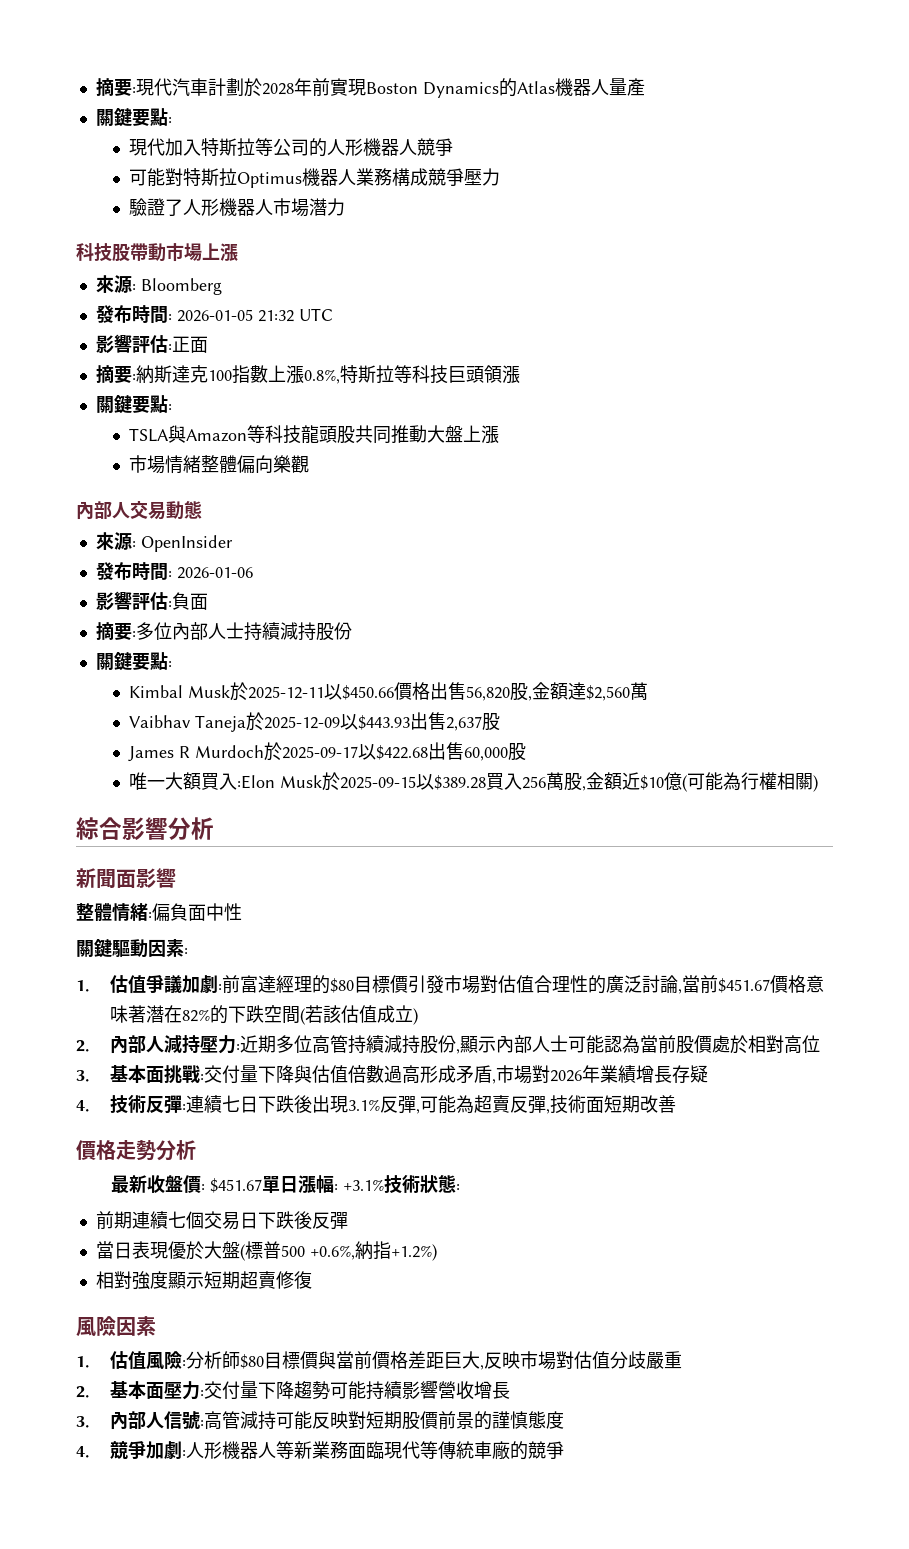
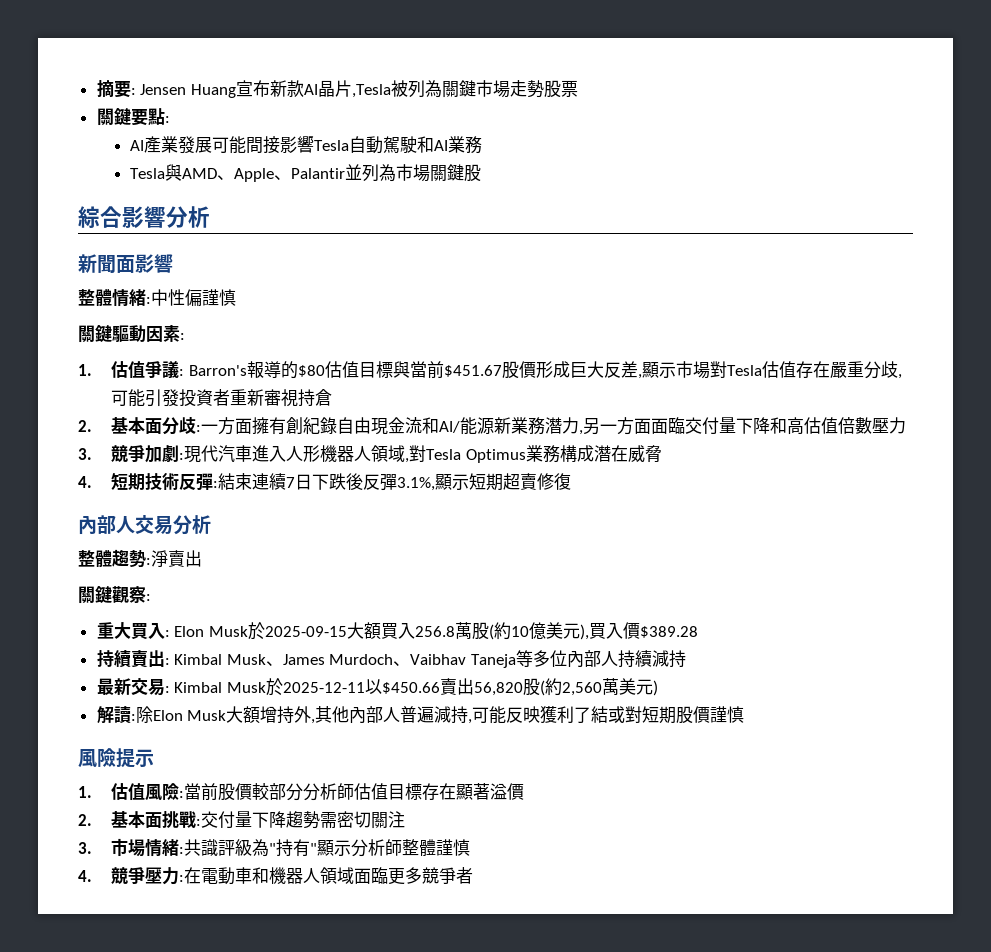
[95,78,645,98] [95,107,172,127] [129,138,454,157] [129,168,501,188] [129,198,346,217] [76,243,238,262] [95,275,222,295] [95,305,333,323] [95,334,208,354] [95,365,520,384] [95,394,172,414] [129,425,500,444] [129,455,310,474] [76,500,202,520] [95,532,233,552] [95,562,253,580] [95,591,208,611] [95,622,352,641] [95,651,172,671] [129,682,649,701] [129,712,501,732] [128,742,527,762] [129,772,819,792] 摘要:現代汽車計劃於2028年前實現Boston Dynamics的Atlas機器人量產 // 關鍵要點: // 現代加入特斯拉等公司的人形機器人競爭 // 可能對特斯拉Optimus機器人業務構成競爭壓力 // 驗證了人形機器人市場潛力 // 科技股帶動市場上漲 // 來源: Bloomberg // 發布時間: 2026-01-05 21:32 UTC // 影響評估:正面 // 摘要:納斯達克100指數上漲0.8%,特斯拉等科技巨頭領漲 // 關鍵要點: // TSLA與Amazon等科技龍頭股共同推動大盤上漲 // 市場情緒整體偏向樂觀 // 內部人交易動態 // 來源: OpenInsider // 發布時間: 2026-01-06 // 影響評估:負面 // 摘要:多位內部人士持續減持股份 // 關鍵要點: // Kimbal Musk於2025-12-11以$450.66價格出售56,820股,金額達$2,560萬 // Vaibhav Taneja於2025-12-09以$443.93出售2,637股 // James R Murdoch於2025-09-17以$422.68出售60,000股 // 唯一大額買入:Elon Musk於2025-09-15以$389.28買入256萬股,金額近$10億(可能為行權相關) -> [96,80,578,98] [96,108,170,126] [129,136,482,154] [129,164,481,182] 摘要: Jensen Huang宣布新款AI晶片,Tesla被列為關鍵市場走勢股票 // 關鍵要點: // AI產業發展可能間接影響Tesla自動駕駛和AI業務 // Tesla與AMD、Apple、Palantir並列為市場關鍵股
[152,903,206,922] 偏負面 -> (151, 300) none
(242, 912) none -> [185,289,236,307] 偏謹慎
[181,975,824,994] [109,1005,418,1025] [76,1034,820,1054] [76,1070,89,1082] 加劇:前富達經理的$80目標價引發市場對估值合理性的廣泛討論,當前$451.67價格意味著潛在82%的下跌空間(若該估值成立) // 2.內部人減持壓力:近期多位高管持續減持股份,顯示內部人士可能認為當前股價處於相對高位 // 3. -> [179,361,902,379] [111,389,333,407] [78,416,907,435] [78,445,662,463] [78,473,572,491] [78,515,211,535] [78,549,202,568] [78,586,151,604] [96,622,698,640] [96,650,687,668] [96,678,658,696] [96,706,745,724] [78,748,154,768] [78,783,525,801] [78,814,92,826] : Barron's報導的$80估值目標與當前$451.67股價形成巨大反差,顯示市場對Tesla估值存在嚴重分歧,可能引發投資者重新審視持倉 // 2.基本面分歧:一方面擁有創紀錄自由現金流和AI/能源新業務潛力,另一方面面臨交付量下降和高估值倍數壓力 // 3.競爭加劇:現代汽車進入人形機器人領域,對Tesla Optimus業務構成潛在威脅 // 4.短期技術反彈:結束連續7日下跌後反彈3.1%,顯示短期超賣修復 // 內部人交易分析 // 整體趨勢:淨賣出 // 關鍵觀察: // 重大買入: Elon Musk於2025-09-15大額買入256.8萬股(約10億美元),買入價$389.28 // 持續賣出: Kimbal Musk、James Murdoch、Vaibhav Taneja等多位內部人持續減持 // 最新交易: Kimbal Musk於2025-12-11以$450.66賣出56,820股(約2,560萬美元) // 解讀:除Elon Musk大額增持外,其他內部人普遍減持,可能反映獲利了結或對短期股價謹慎 // 風險提示 // 1.估值風險:當前股價較部分分析師估值目標存在顯著溢價 // 2.
[293,1065,708,1084] [76,1094,676,1114] [76,1140,196,1161] [110,1174,460,1194] [95,1211,348,1230] [95,1241,437,1261] [95,1271,312,1290] [76,1316,156,1337] [76,1351,682,1370] [76,1381,510,1400] [76,1411,564,1430] 與估值倍數過高形成矛盾,市場對2026年業績增長存疑 // 4.技術反彈:連續七日下跌後出現3.1%反彈,可能為超賣反彈,技術面短期改善 // 價格走勢分析 // 最新收盤價: $451.67單日漲幅: +3.1%技術狀態: // 前期連續七個交易日下跌後反彈 // 當日表現優於大盤(標普500 +0.6%,納指+1.2%) // 相對強度顯示短期超賣修復 // 風險因素 // 1.估值風險:分析師$80目標價與當前價格差距巨大,反映市場對估值分歧嚴重 // 2.基本面壓力:交付量下降趨勢可能持續影響營收增長 // 3.內部人信號:高管減持可能反映對短期股價前景的謹慎態度 -> [286,811,406,829] [78,838,471,857] 趨勢需密切關注 // 3.市場情緒:共識評級為"持有"顯示分析師整體謹慎
[145,1441,564,1460] 加劇:人形機器人等新業務面臨現代等傳統車廠的競爭 -> [145,867,474,885] 壓力:在電動車和機器人領域面臨更多競爭者

